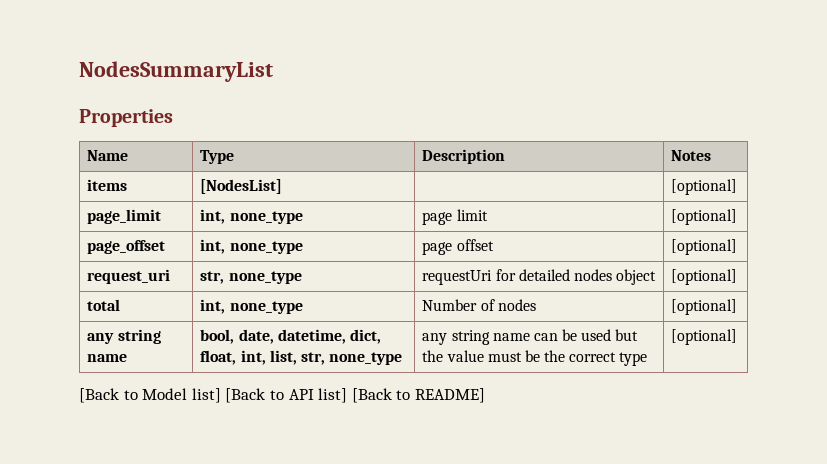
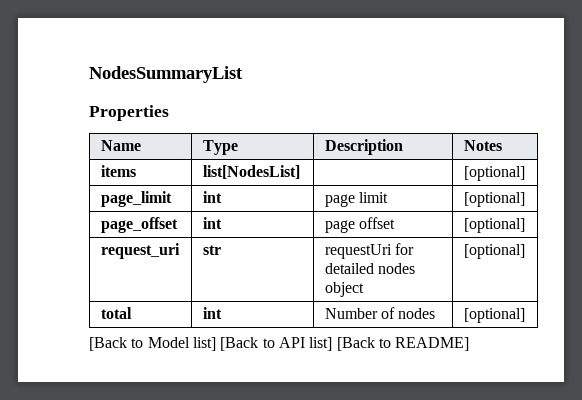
[200,179,283,194] [NodesList] -> [202,165,300,179] list[NodesList]
[200,209,303,224] int, none_type -> [202,191,222,203] int
[200,239,303,254] int, none_type -> [202,217,222,229] int
[200,271,302,284] str, none_type -> [202,245,221,255] str
[200,299,303,314] int, none_type -> [202,307,222,319] int
[87,329,161,344] [87,354,128,362] [200,329,381,344] [200,350,403,365] [422,329,639,345] [422,350,648,366] [671,329,738,345] // any string name | bool, date, datetime, dict, float, int, list, str, none_type | any string name can be used but the value must be the correct type | [optional] -> (525, 315) none

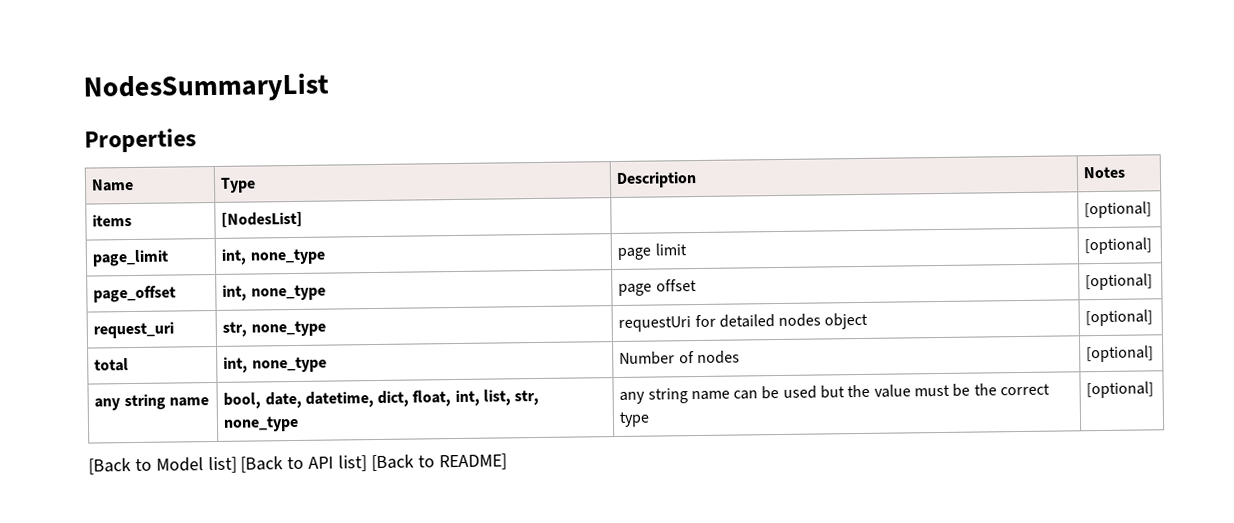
[202,165,300,179] list[NodesList] -> [221,211,304,228] [NodesList]
[202,191,222,203] int -> [221,248,326,265] int, none_type
[202,217,222,229] int -> [222,284,326,301] int, none_type
[202,245,221,255] str -> [222,320,326,337] str, none_type
[202,307,222,319] int -> [223,356,327,373] int, none_type
(525, 315) none -> [94,393,209,411] [223,389,540,409] [223,415,300,432] [619,383,1051,404] [619,411,651,427] [1086,381,1155,399] // any string name | bool, date, datetime, dict, float, int, list, str, none_type | any string name can be used but the value must be the correct type | [optional]

